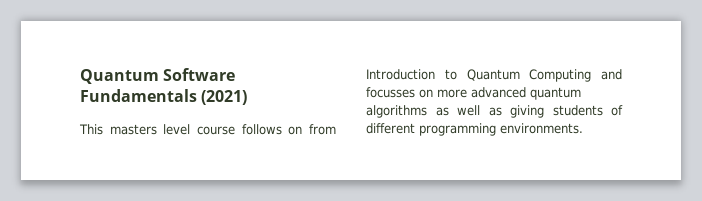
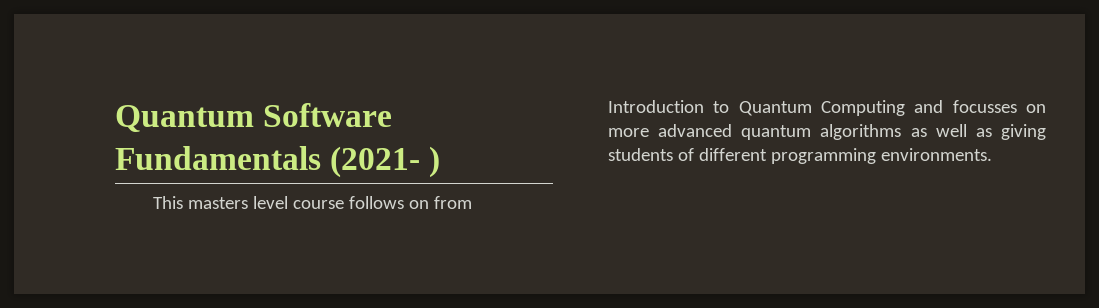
[201,90,248,105] (2021) -> [330,146,441,178] (2021- )

